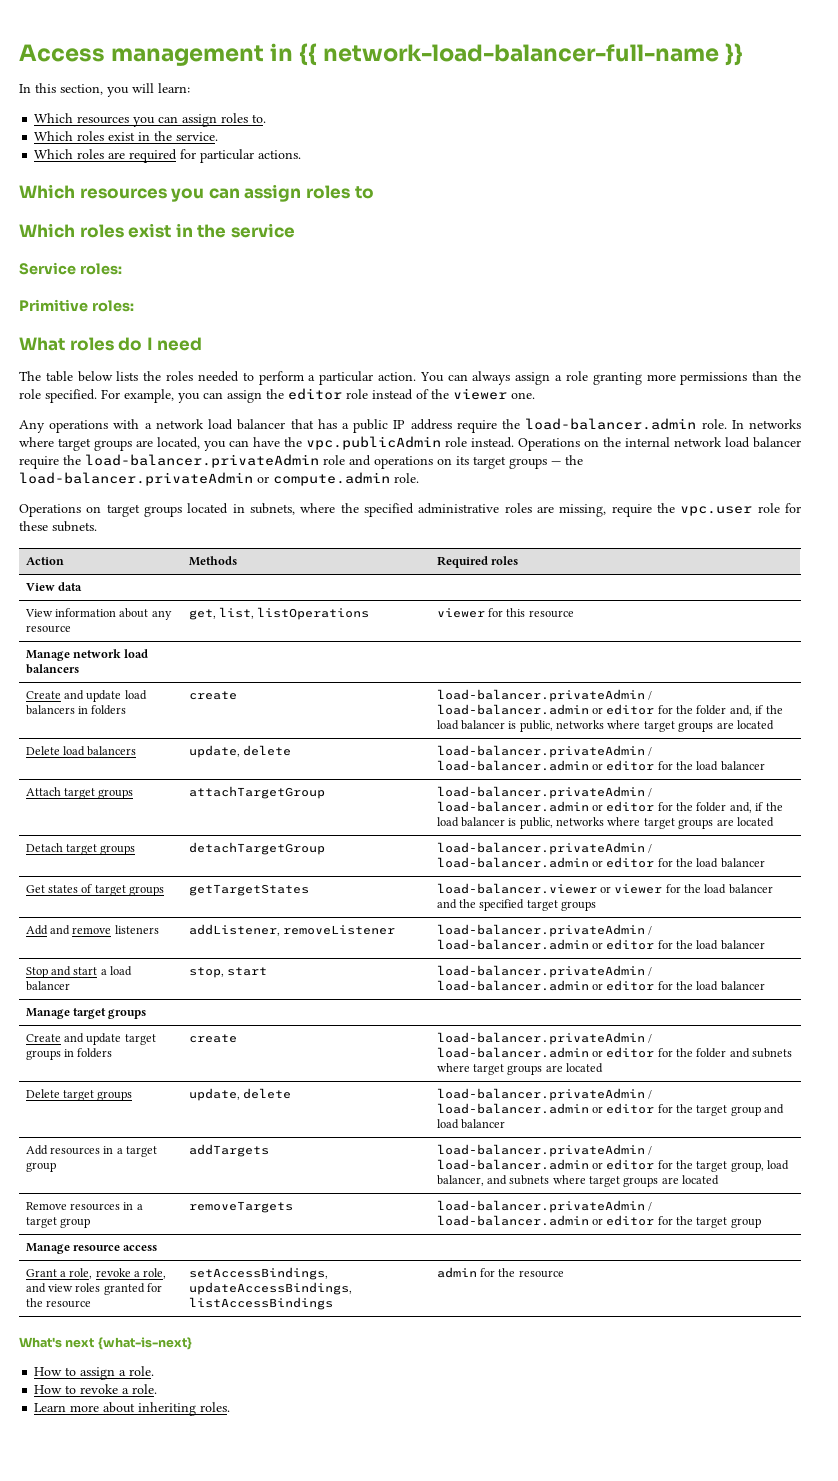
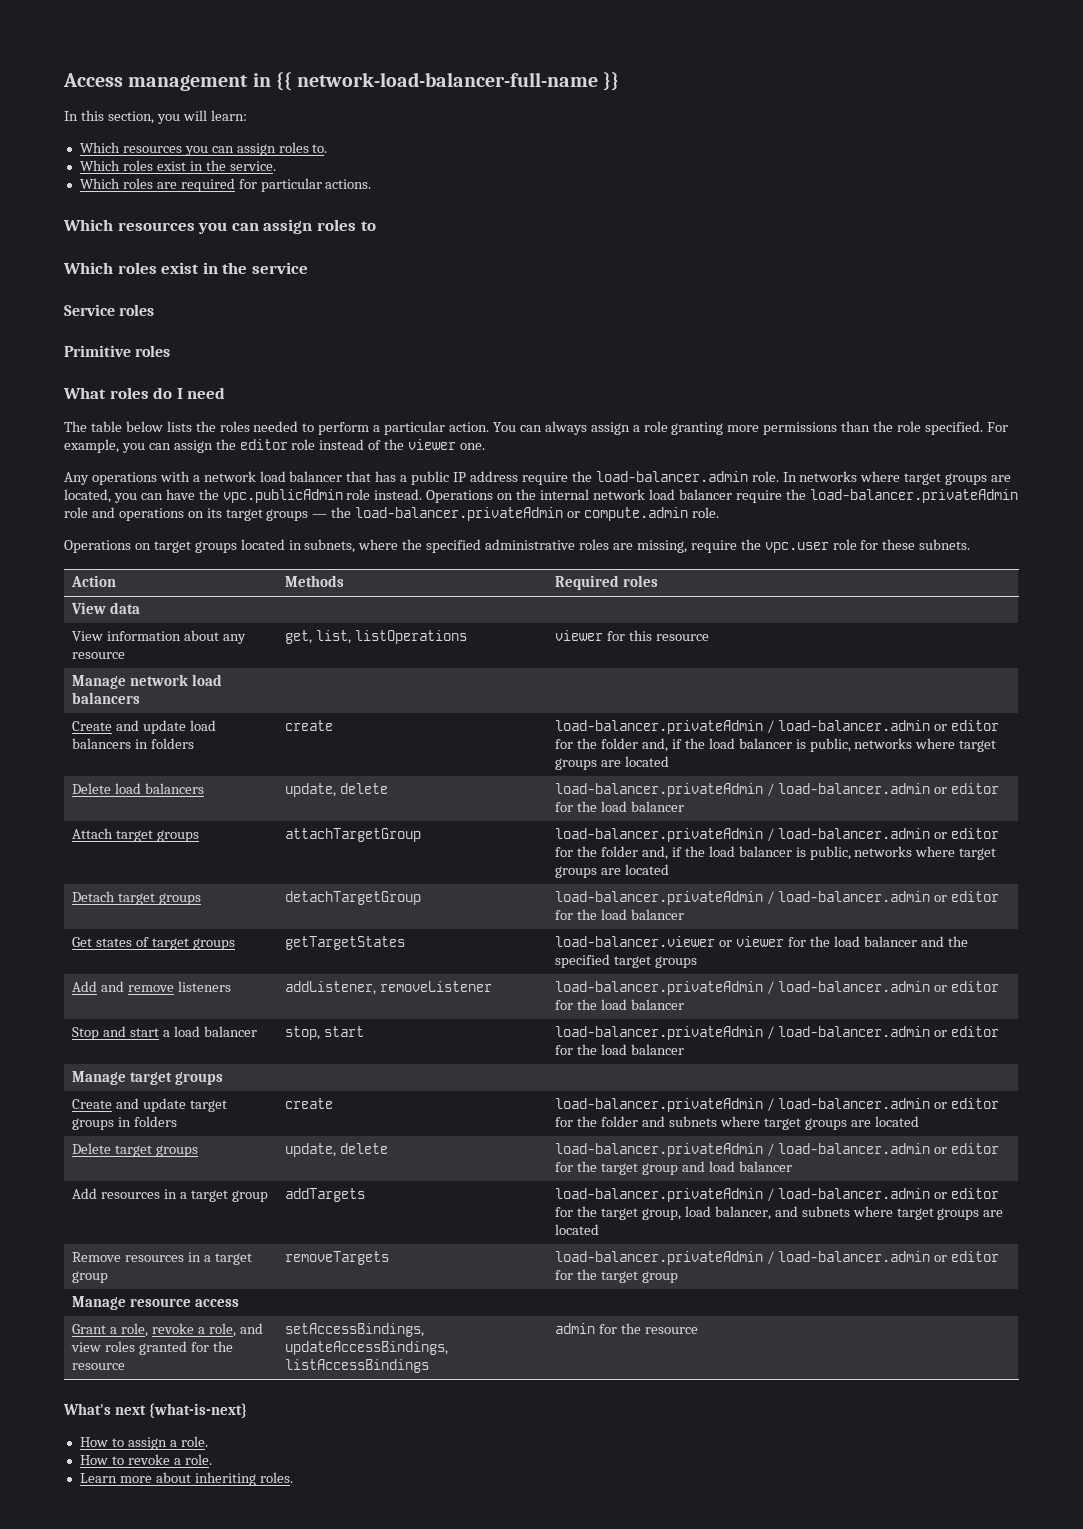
[79,263,122,275] roles: -> [119,304,155,316] roles
[91,300,134,312] roles: -> [135,345,171,357] roles

